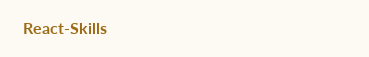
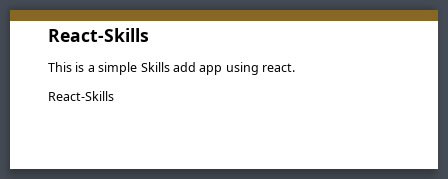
[23,23,107,34] React-Skills -> [48,28,149,42] [48,62,295,75] [48,91,114,101] React-Skills // This is a simple Skills add app using react. // React-Skills

